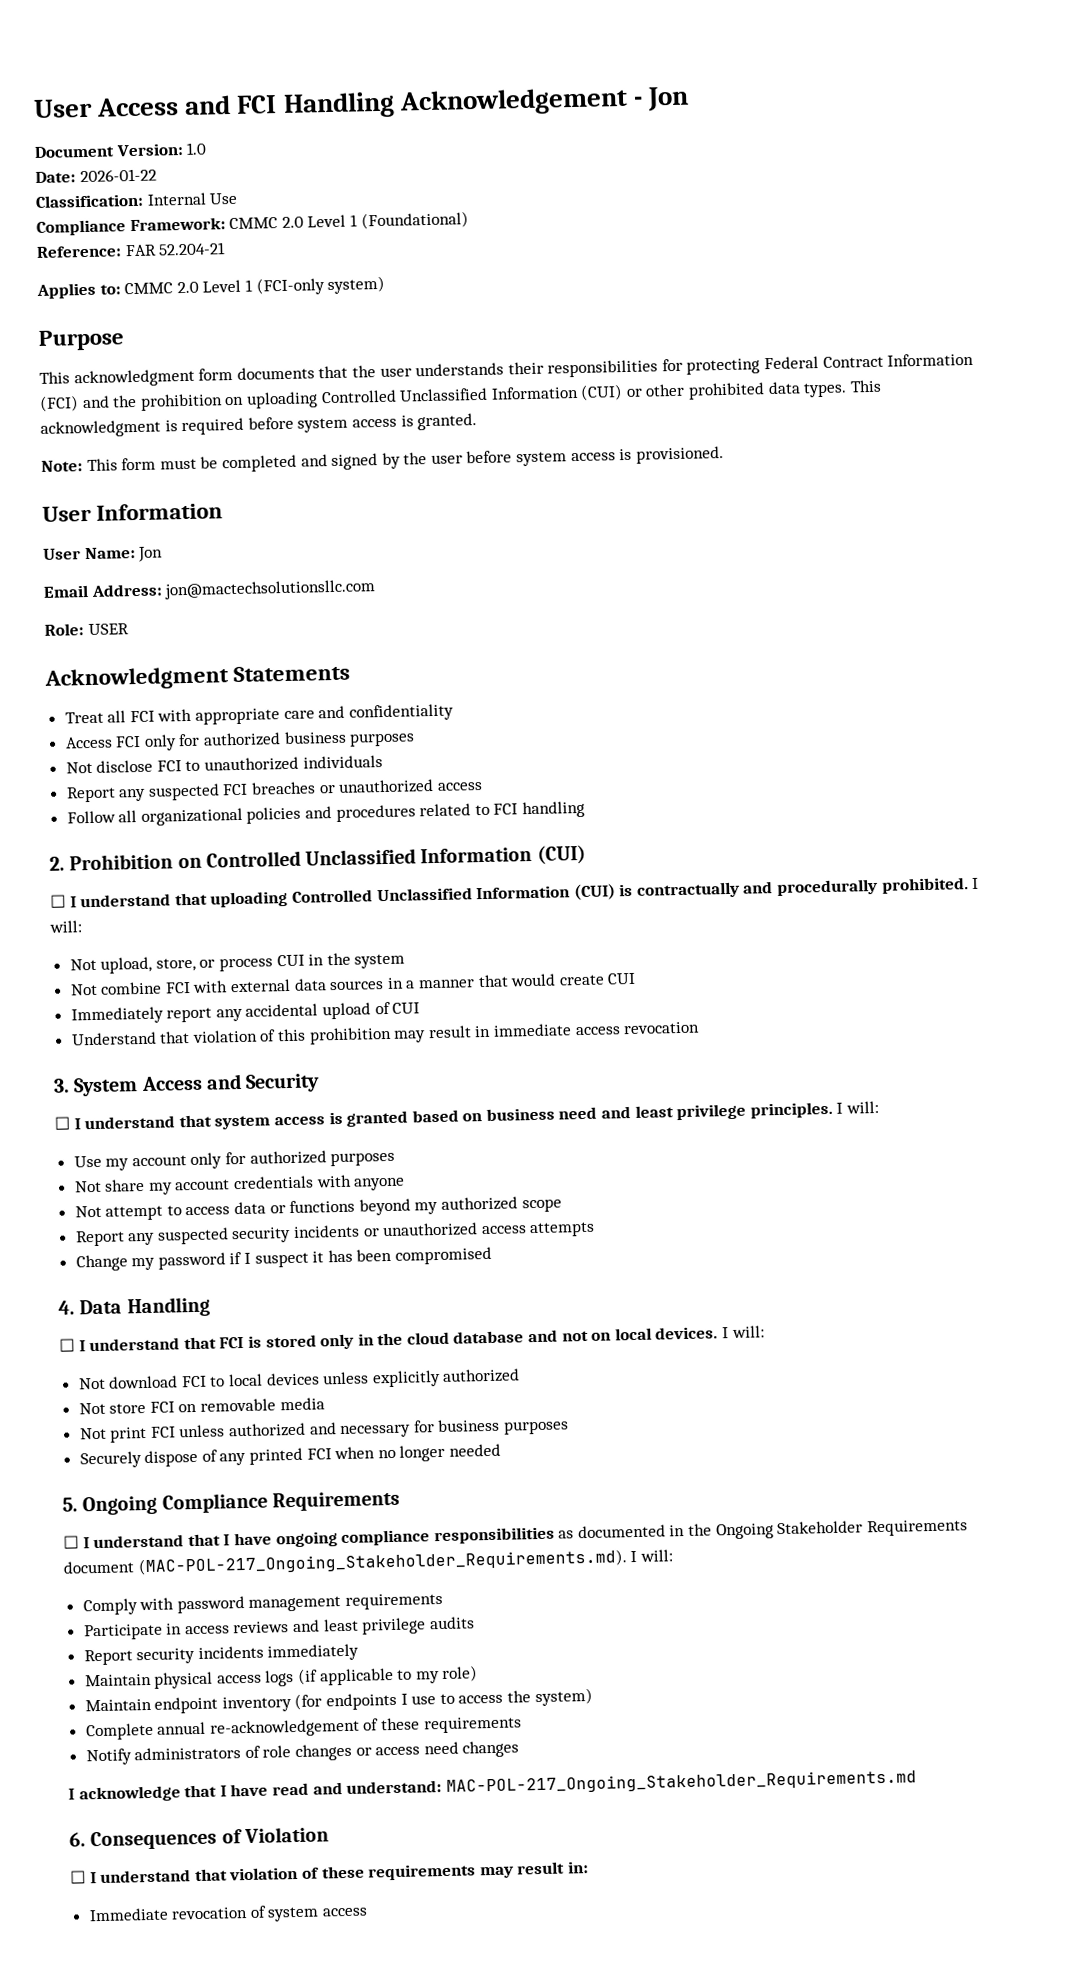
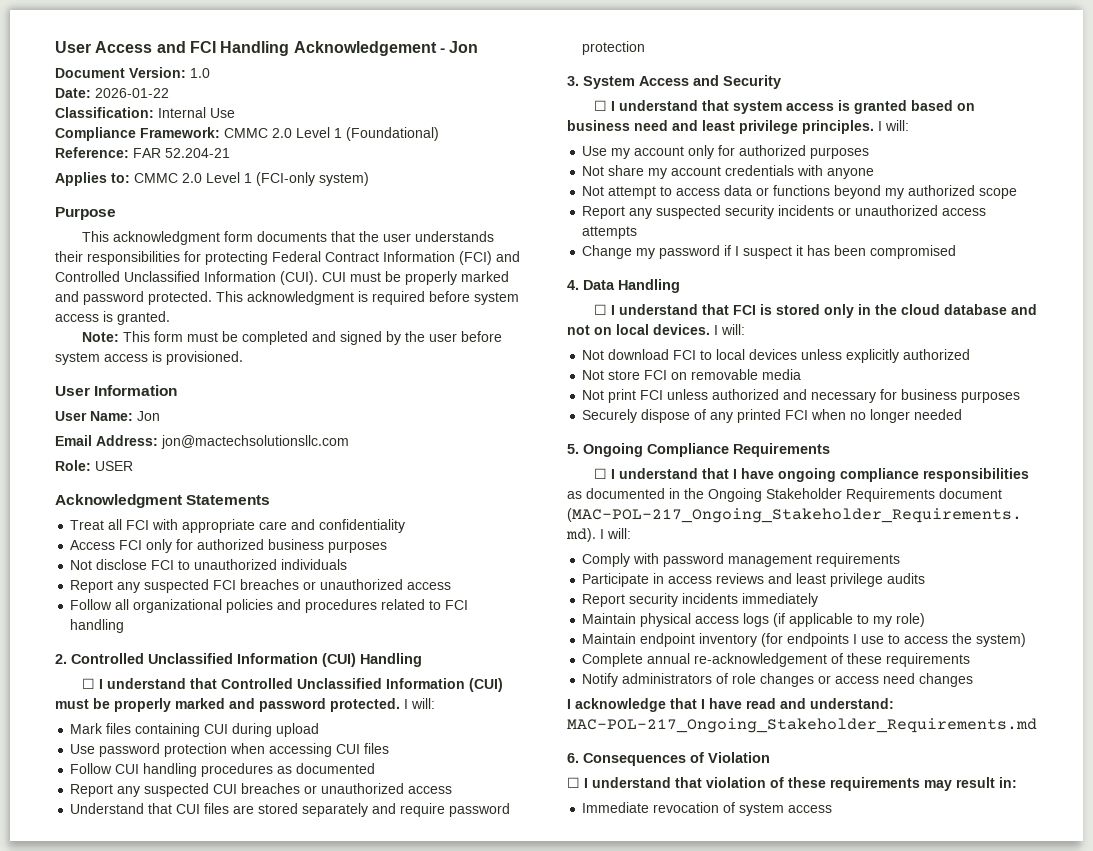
[112,381,848,411] the prohibition on uploading Controlled Unclassified Information (CUI) or other prohibited data types. -> [55,271,509,285] [55,291,212,305] Controlled Unclassified Information (CUI). CUI must be properly marked and password protected.
[69,844,586,871] [50,877,980,908] [49,920,82,933] [69,952,406,974] [69,972,637,996] [70,1001,421,1025] [70,1021,701,1046] Prohibition on Controlled Unclassified Information (CUI) // ☐ I understand that uploading Controlled Unclassified Information (CUI) is contractually and procedurally prohibited. I will: // Not upload, store, or process CUI in the system // Not combine FCI with external data sources in a manner that would create CUI // Immediately report any accidental upload of CUI // Understand that violation of this prohibition may result in immediate access revocation -> [71,653,422,667] [82,678,504,692] [55,698,435,712] [70,723,320,737] [70,743,390,757] [70,763,376,777] [70,783,453,797] [70,803,511,817] [582,41,646,55] Controlled Unclassified Information (CUI) Handling // ☐ I understand that Controlled Unclassified Information (CUI) must be properly marked and password protected. I will: // Mark files containing CUI during upload // Use password protection when accessing CUI files // Follow CUI handling procedures as documented // Report any suspected CUI breaches or unauthorized access // Understand that CUI files are stored separately and require password protection

